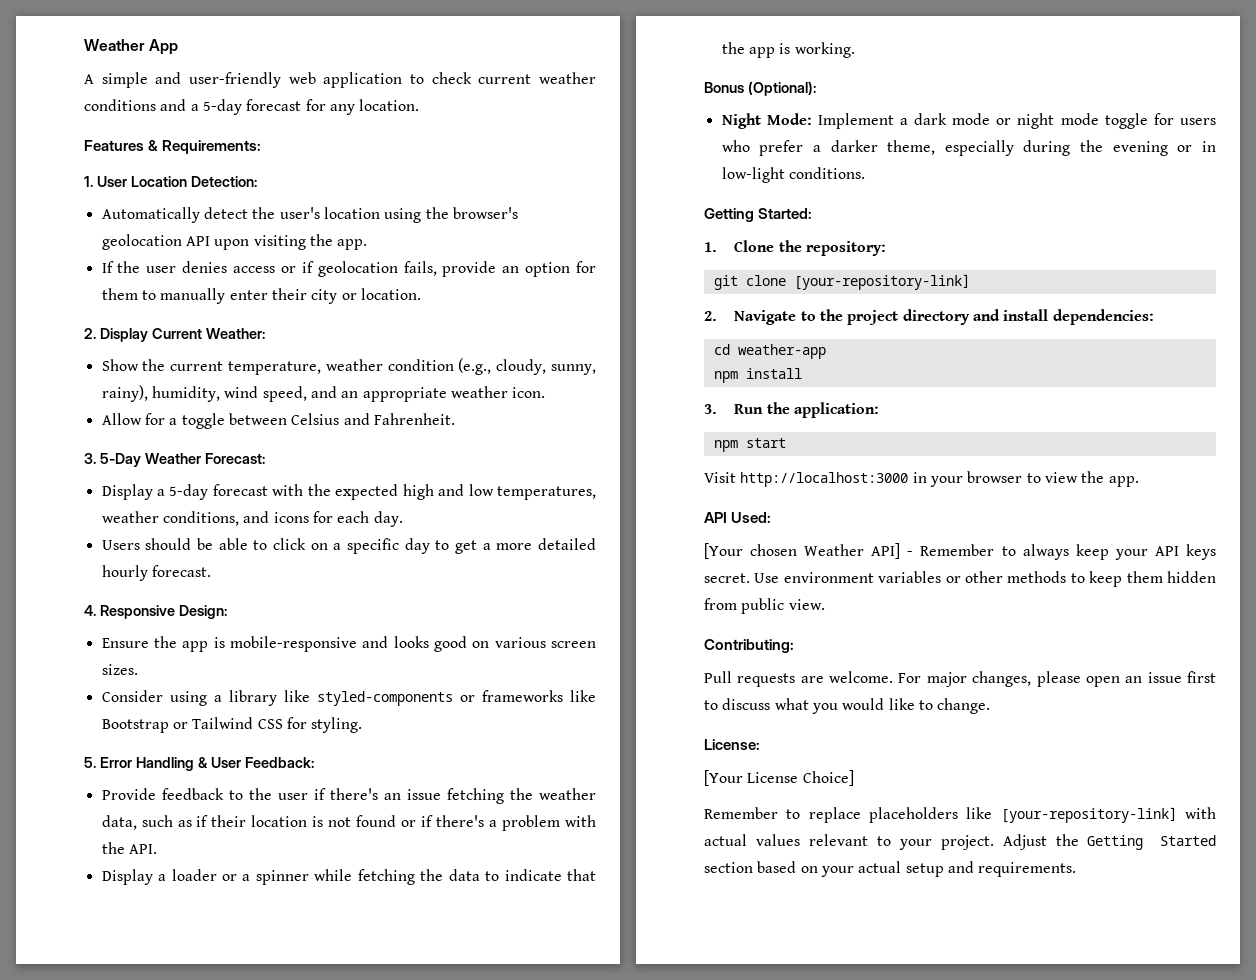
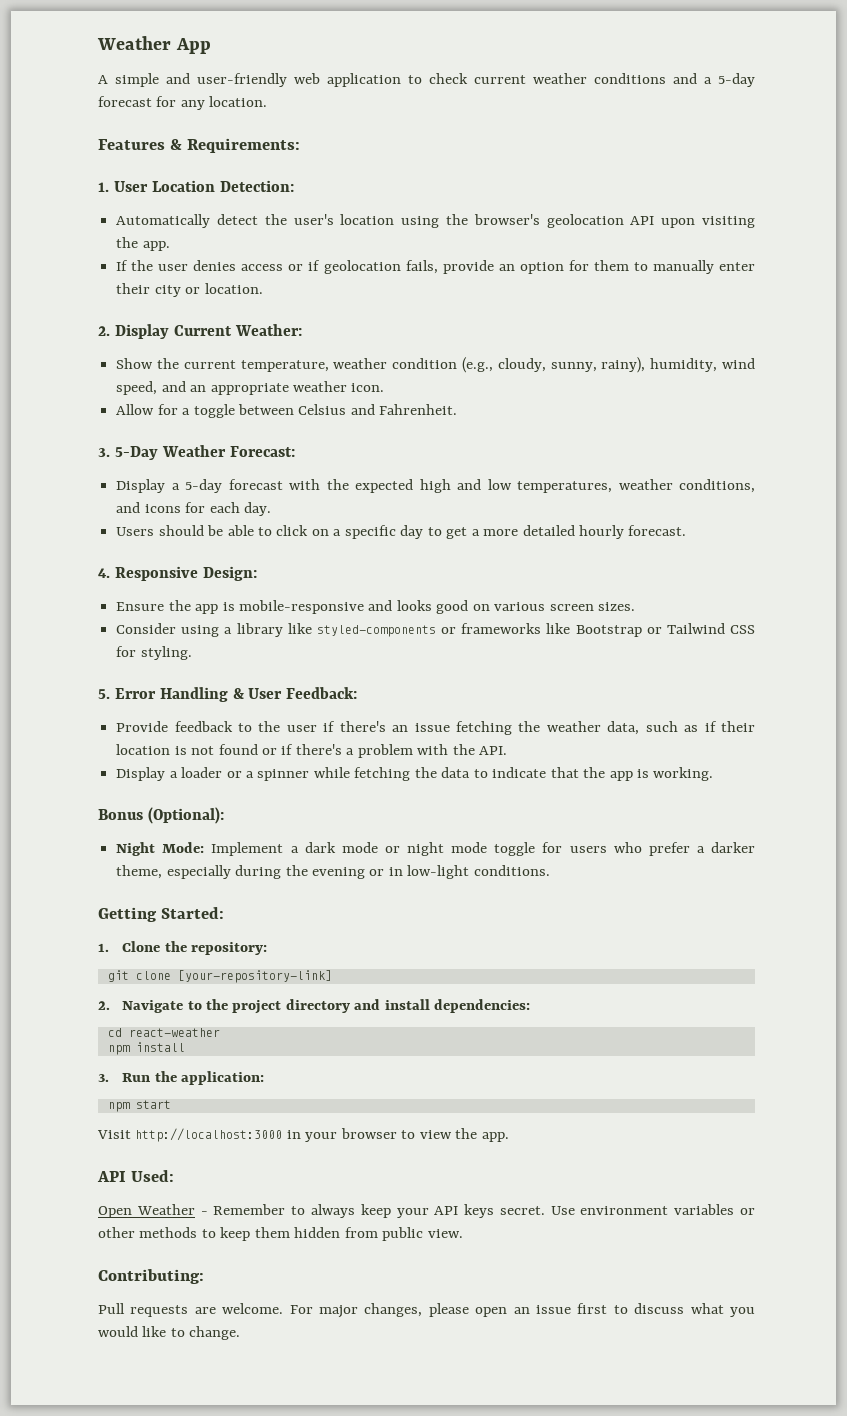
[737,344,826,359] weather-app -> [128,1028,220,1037] react-weather
[704,543,901,559] [Your chosen Weather API] -> [98,1204,195,1218] Open Weather
[704,739,760,750] [704,770,854,786] [704,807,1216,823] [704,834,1216,850] [704,861,1077,877] // License: // [Your License Choice] // Remember to replace placeholders like [your-repository-link] with actual values relevant to your project. Adjust the Getting Started section based on your actual setup and requirements. -> (241, 1333) none

